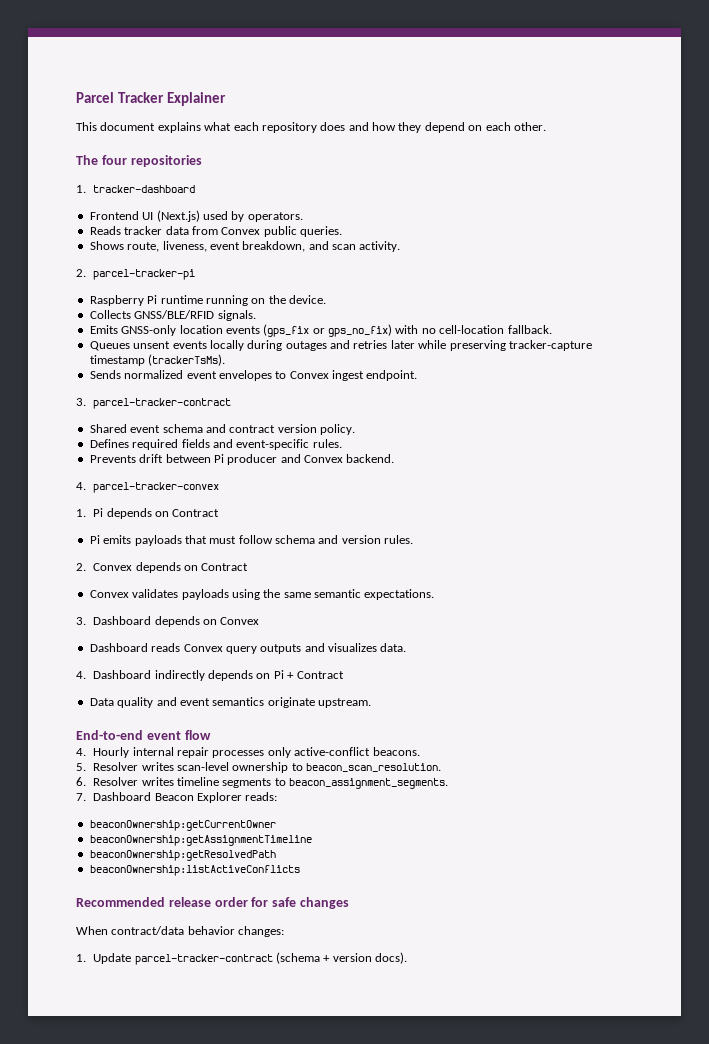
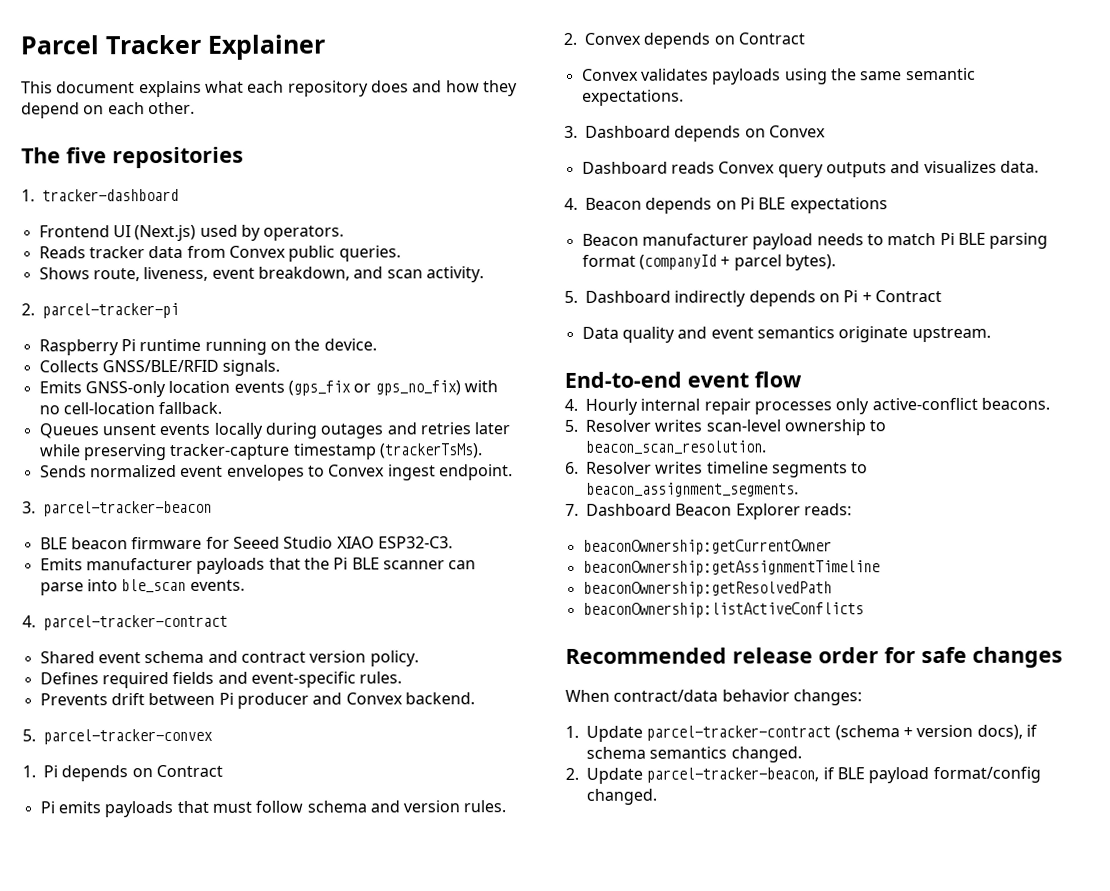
[101,155,127,165] four -> [66,147,107,164] five
(86, 402) none -> [43,500,212,517] [39,536,453,550] [39,557,477,574] [39,578,245,596] [22,615,36,628] parcel-tracker-beacon // BLE beacon firmware for Seeed Studio XIAO ESP32-C3. // Emits manufacturer payloads that the Pi BLE scanner can parse into ble_scan events. // 4.
[76,482,86,490] 4. -> [22,729,36,742] 5.
(86, 675) none -> [585,197,888,214] [581,232,1049,250] [581,254,836,271] [564,290,578,303] Beacon depends on Pi BLE expectations // Beacon manufacturer payload needs to match Pi BLE parsing format (companyId + parcel bytes). // 5.
[375,952,408,964] docs). -> [976,724,1038,740] [586,746,802,763] [565,766,1041,784] [586,788,657,805] docs), if schema semantics changed. // 2. Update parcel-tracker-beacon, if BLE payload format/config changed.

